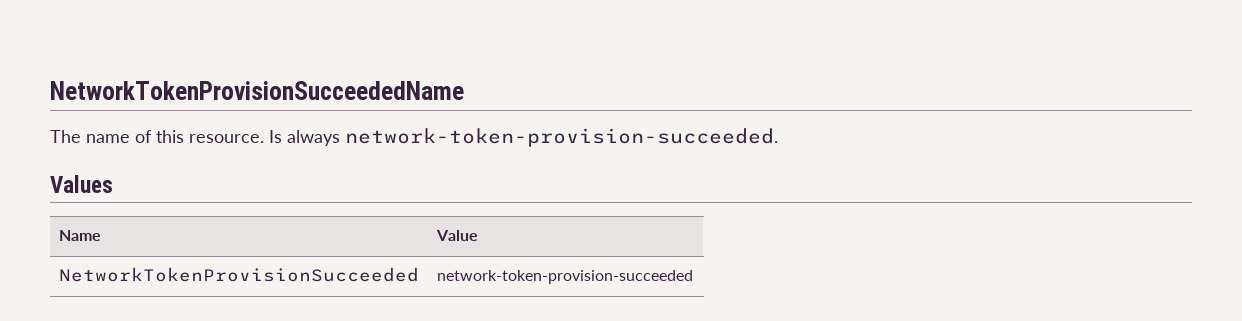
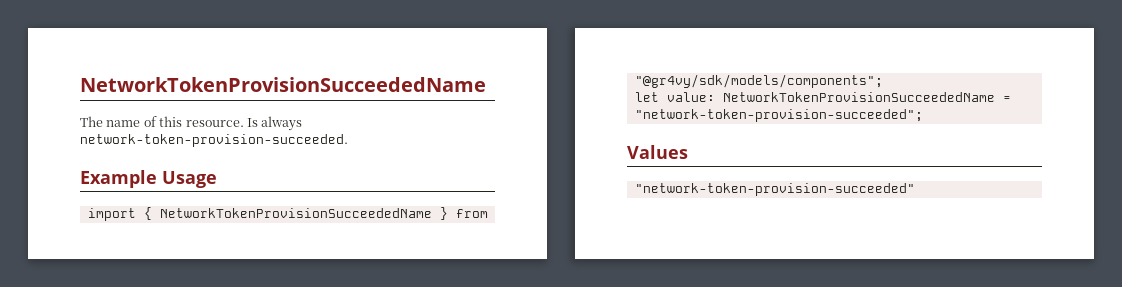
[50,175,113,193] [58,230,101,241] [435,230,478,241] [58,267,419,282] [436,270,693,284] Values // Name | Value // NetworkTokenProvisionSucceeded | network-token-provision-succeeded -> [80,170,217,188] [87,207,488,221] [634,74,883,88] [634,92,1011,102] [634,109,923,122] [627,145,688,159] [634,183,915,196] Example Usage // import { NetworkTokenProvisionSucceededName } from "@gr4vy/sdk/models/components"; // let value: NetworkTokenProvisionSucceededName = "network-token-provision-succeeded"; // Values // "network-token-provision-succeeded"

